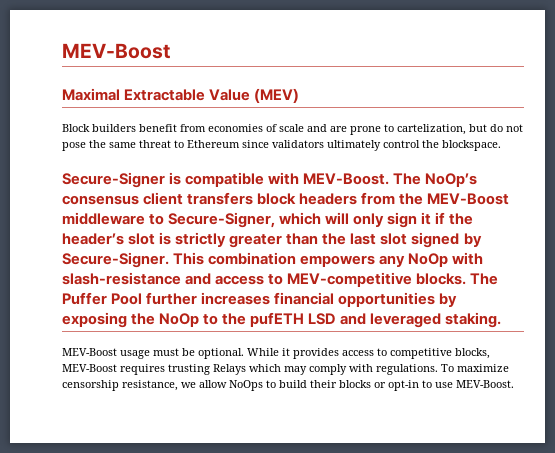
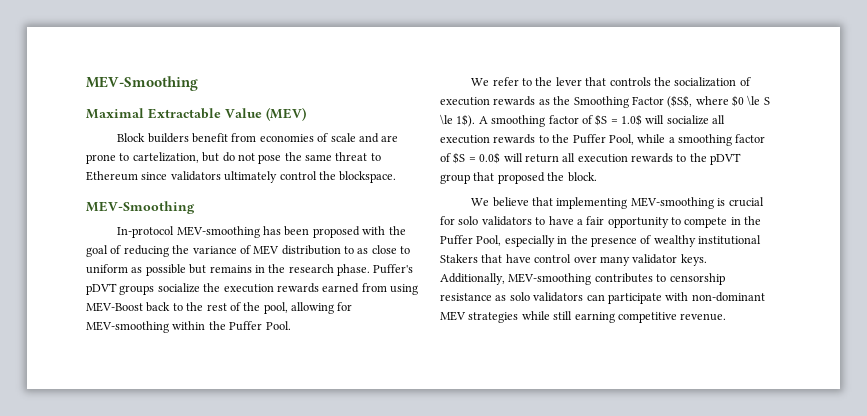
[62,43,170,59] MEV-Boost -> [86,76,198,91] MEV-Smoothing
[62,172,478,188] [62,192,510,205] [62,212,474,228] [62,232,482,248] [62,252,484,268] [62,272,499,287] [62,292,458,307] [62,312,502,328] [62,348,490,359] [62,364,509,375] [62,380,514,391] Secure-Signer is compatible with MEV-Boost. The NoOp’s consensus client transfers block headers from the MEV-Boost middleware to Secure-Signer, which will only sign it if the header’s slot is strictly greater than the last slot signed by Secure-Signer. This combination empowers any NoOp with slash-resistance and access to MEV-competitive blocks. The Puffer Pool further increases financial opportunities by exposing the NoOp to the pufETH LSD and leveraged staking. // MEV-Boost usage must be optional. While it provides access to competitive blocks, MEV-Boost requires trusting Relays which may comply with regulations. To maximize censorship resistance, we allow NoOps to build their blocks or opt-in to use MEV-Boost. -> [86,201,195,214] [117,226,406,238] [86,245,411,257] [86,264,414,276] [86,283,418,295] [86,302,353,314] [86,321,291,333] [471,77,751,87] [440,95,770,108] [440,114,726,127] [440,134,766,146] [440,152,742,165] [440,172,597,184] [471,197,764,209] [440,216,762,228] [440,235,761,247] [440,254,707,266] [440,273,725,285] [440,292,765,304] [440,311,727,323] MEV-Smoothing // In-protocol MEV-smoothing has been proposed with the goal of reducing the variance of MEV distribution to as close to uniform as possible but remains in the research phase. Puffer's pDVT groups socialize the execution rewards earned from using MEV-Boost back to the rest of the pool, allowing for MEV-smoothing within the Puffer Pool. // We refer to the lever that controls the socialization of execution rewards as the Smoothing Factor ($S$, where $0 \le S \le 1$). A smoothing factor of $S = 1.0$ will socialize all execution rewards to the Puffer Pool, while a smoothing factor of $S = 0.0$ will return all execution rewards to the pDVT group that proposed the block. // We believe that implementing MEV-smoothing is crucial for solo validators to have a fair opportunity to compete in the Puffer Pool, especially in the presence of wealthy institutional Stakers that have control over many validator keys. Additionally, MEV-smoothing contributes to censorship resistance as solo validators can participate with non-dominant MEV strategies while still earning competitive revenue.

